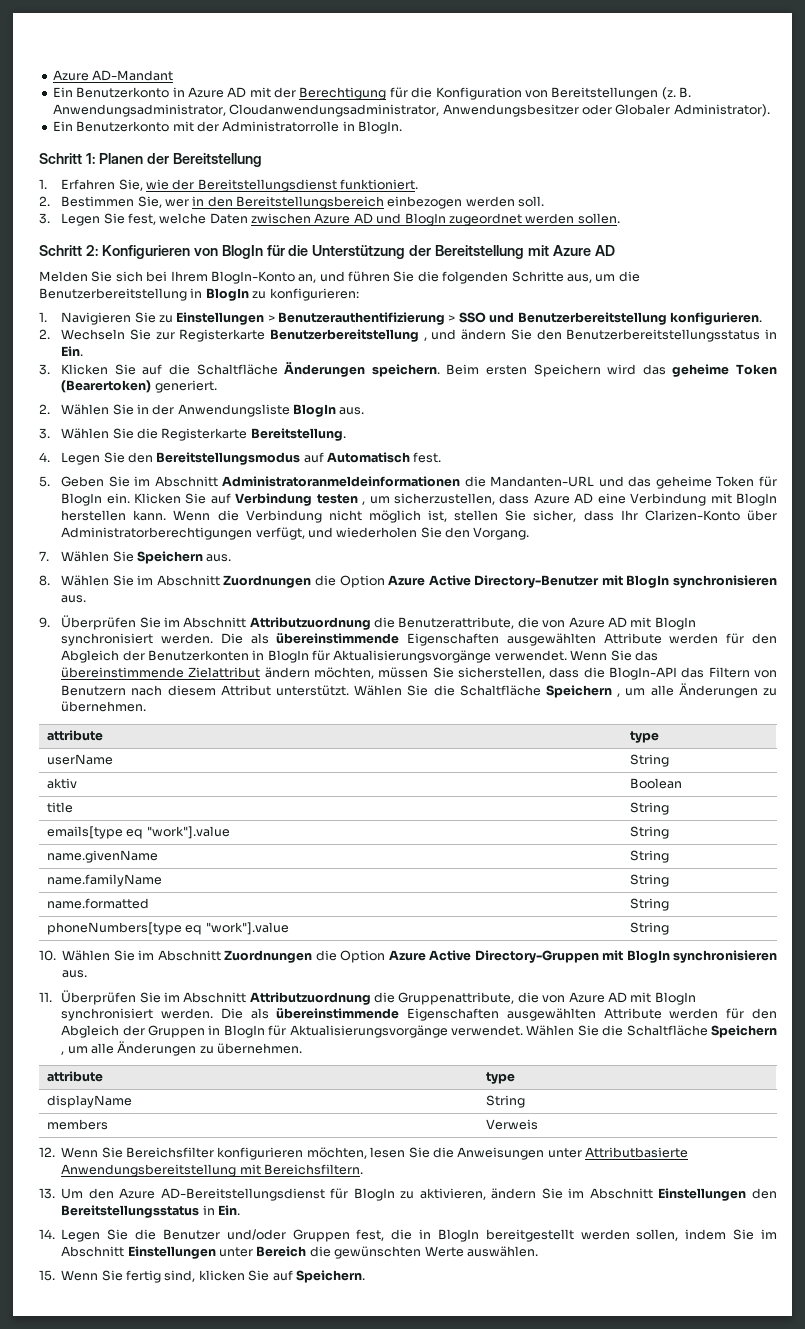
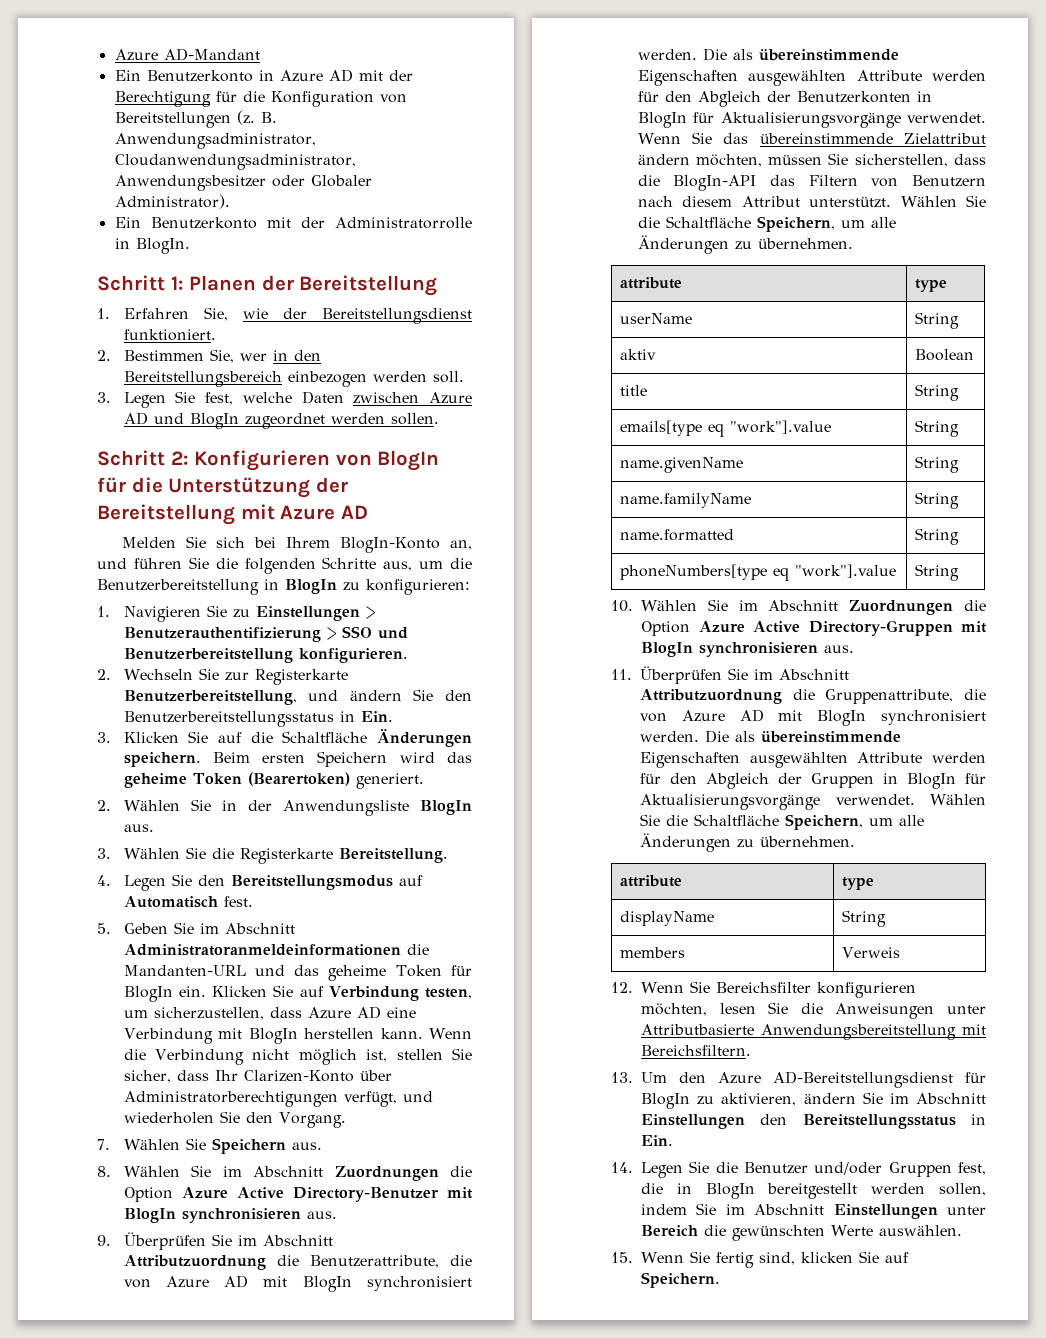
[269,329,427,342] Benutzerbereitstellung , -> [123,690,297,705] Benutzerbereitstellung,
[316,494,366,505] testen , -> [425,988,472,999] testen,
[545,685,621,698] Speichern , -> [756,216,835,232] Speichern,
[711,1025,778,1038] [61,1051,65,1055] Speichern , -> [785,814,863,830] Speichern,

